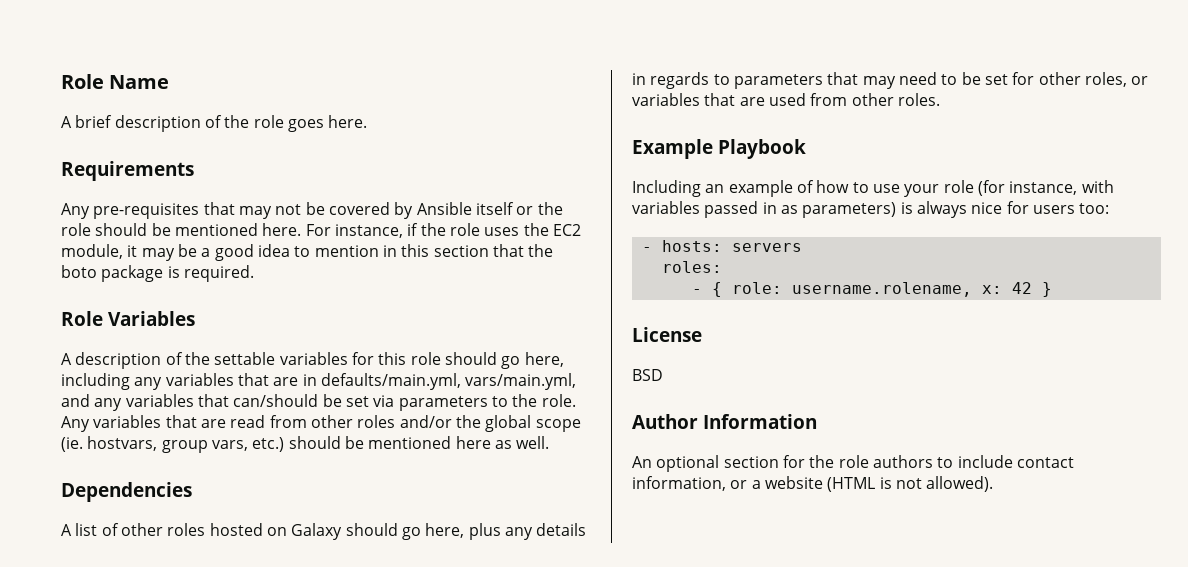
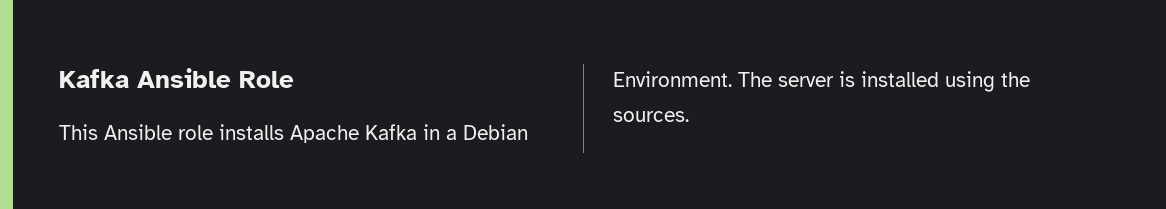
[61,74,170,89] [61,115,368,132] [61,161,194,181] [61,202,563,219] [61,223,581,238] [61,244,554,261] [61,265,254,282] [61,311,195,326] [61,352,564,369] [61,373,577,390] [61,394,576,411] [61,415,581,432] [61,436,550,453] [61,482,192,502] [61,523,587,540] [632,72,1149,89] [632,93,940,106] [632,139,806,159] [632,180,1114,197] [632,201,1110,218] [641,240,802,252] [661,261,722,273] [691,282,1052,297] [632,327,702,342] [632,369,663,381] [632,414,817,429] [632,455,1074,472] [632,476,994,492] Role Name // A brief description of the role goes here. // Requirements // Any pre-requisites that may not be covered by Ansible itself or the role should be mentioned here. For instance, if the role uses the EC2 module, it may be a good idea to mention in this section that the boto package is required. // Role Variables // A description of the settable variables for this role should go here, including any variables that are in defaults/main.yml, vars/main.yml, and any variables that can/should be set via parameters to the role. Any variables that are read from other roles and/or the global scope (ie. hostvars, group vars, etc.) should be mentioned here as well. // Dependencies // A list of other roles hosted on Galaxy should go here, plus any details in regards to parameters that may need to be set for other roles, or variables that are used from other roles. // Example Playbook // Including an example of how to use your role (for instance, with variables passed in as parameters) is always nice for users too: // - hosts: servers // roles: // - { role: username.rolename, x: 42 } // License // BSD // Author Information // An optional section for the role authors to include contact information, or a website (HTML is not allowed). -> [59,68,294,88] [59,124,528,143] [613,71,1030,92] [613,111,689,122] Kafka Ansible Role // This Ansible role installs Apache Kafka in a Debian Environment. The server is installed using the sources.

